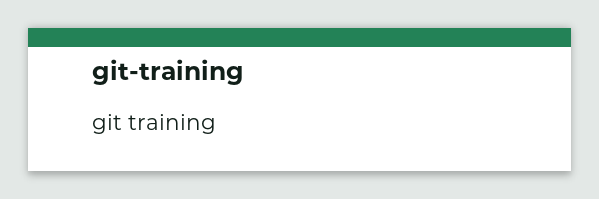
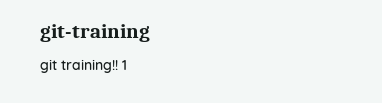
[128,114,216,134] training -> [61,59,127,73] training!! 1

